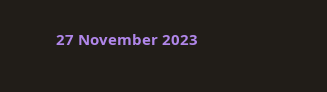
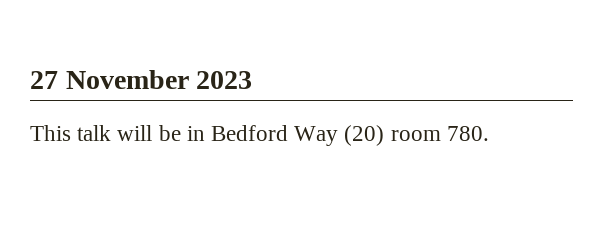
(199, 40) none -> [30,125,489,146] // This talk will be in Bedford Way (20) room 780.

